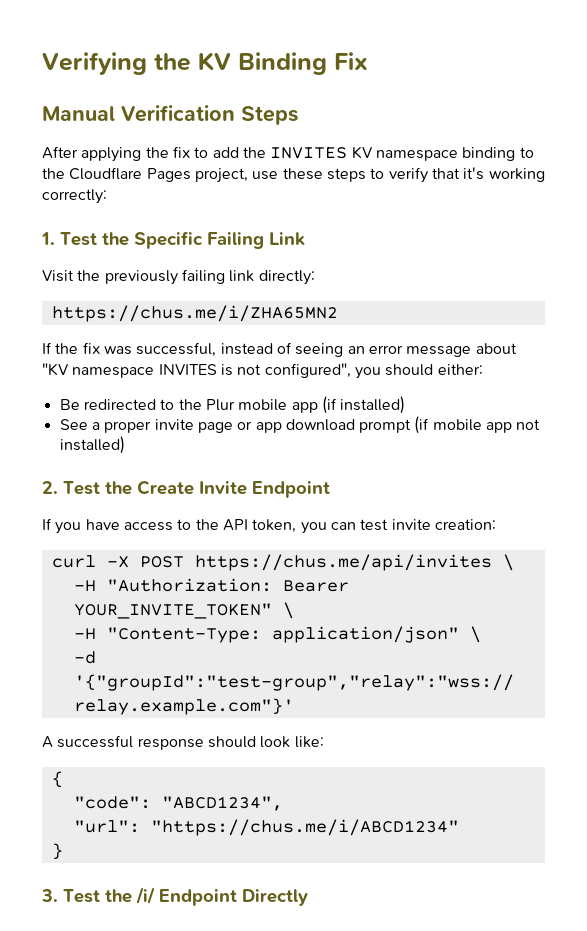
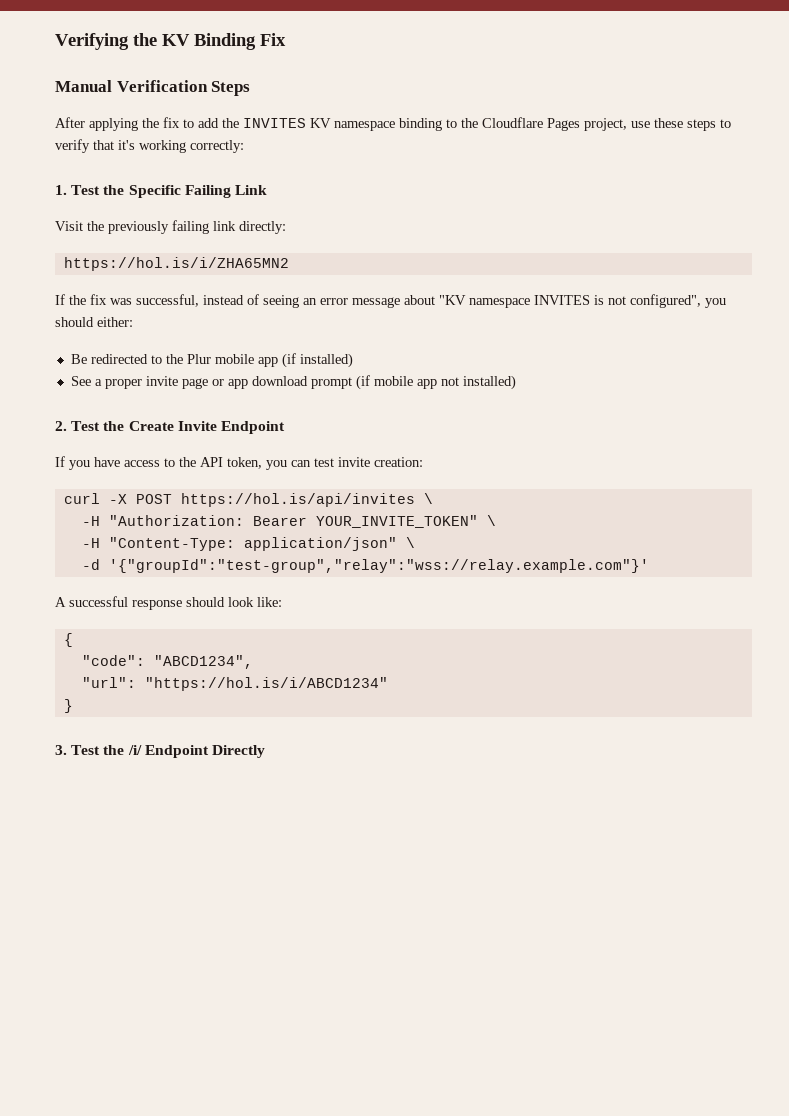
[51,305,338,322] https://chus.me/i/ZHA65MN2 -> [63,257,289,271] https://hol.is/i/ZHA65MN2
[194,554,492,571] https://chus.me/api/invites -> [180,493,415,507] https://hol.is/api/invites
[150,819,459,836] "https://chus.me/i/ABCD1234" -> [144,677,388,691] "https://hol.is/i/ABCD1234"

